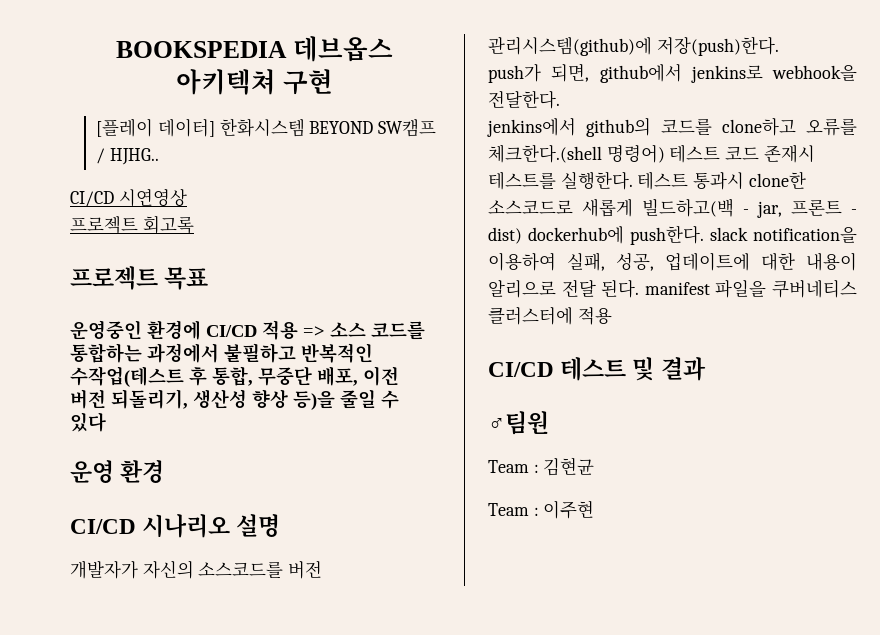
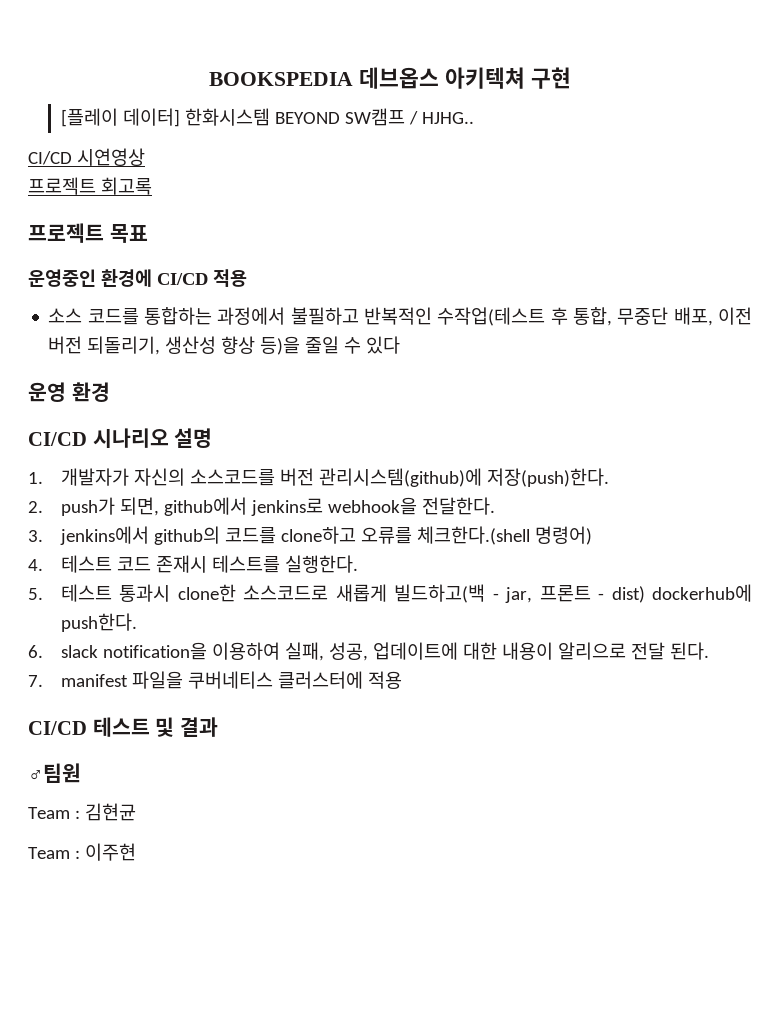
[303,326,325,337] => -> (247, 278) //
(281, 525) none -> [28,472,43,484] 1.
(779, 46) none -> [28,501,43,513] 2.
(560, 99) none -> [28,530,43,542] 3.
(665, 153) none -> [28,559,43,571] // 4.
(633, 180) none -> [28,588,43,600] // 5.
(704, 235) none -> [28,645,43,658] // 6.
(640, 288) none -> [28,675,43,687] // 7.

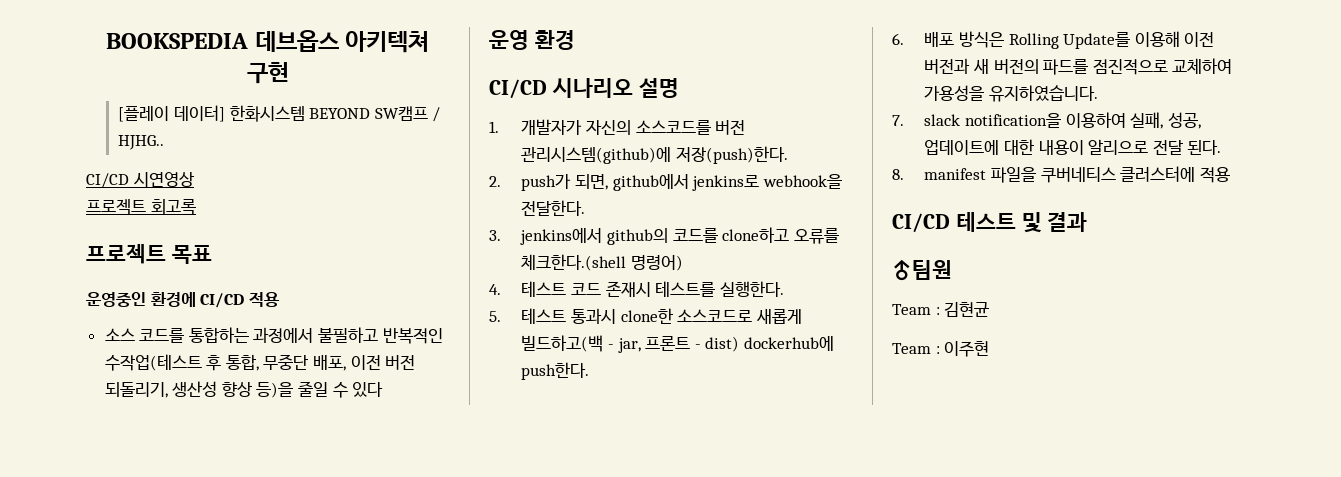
(43, 651) none -> [924,31,1215,49] [924,58,1233,75] [924,85,1098,102] [892,115,904,126] 배포 방식은 Rolling Update를 이용해 이전 버전과 새 버전의 파드를 점진적으로 교체하여 가용성을 유지하였습니다. // 7.
[28,675,43,687] 7. -> [892,169,904,180] 8.

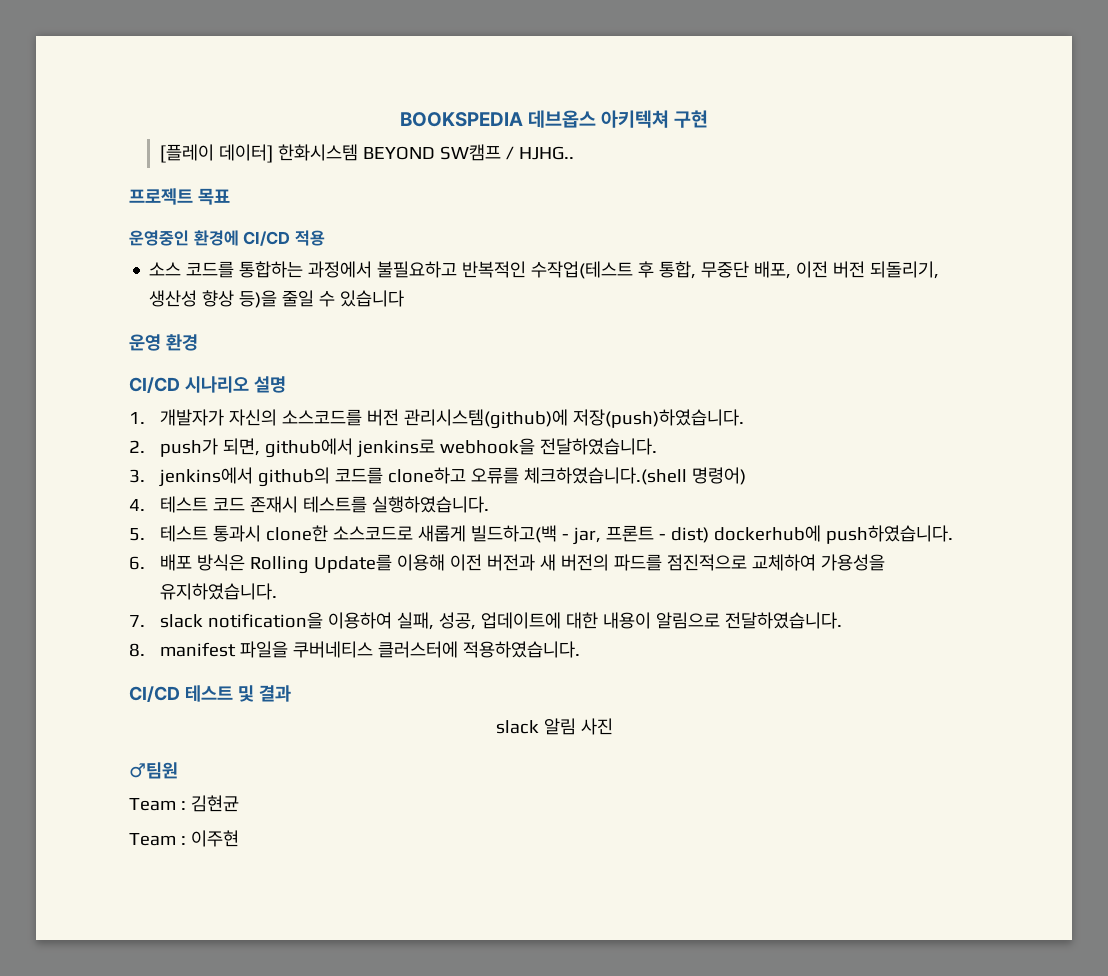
[86,172,194,188] [86,199,196,215] // CI/CD 시연영상 // 프로젝트 회고록 -> (574, 153) none
[318,327,379,343] 불필하고 -> [377,261,458,278] 불필요하고
[352,382,384,397] 있다 -> [340,290,405,307] 있습니다
[675,146,788,164] 저장(push)한다. -> [572,409,744,428] 저장(push)하였습니다.
[521,200,586,216] 전달한다. -> [539,438,657,455] 전달하였습니다.
[521,254,627,271] 체크한다.(shell -> [523,467,687,485] 체크하였습니다.(shell
[719,281,784,297] 실행한다. -> [371,496,489,513] 실행하였습니다.
[521,362,590,380] push한다. -> [825,525,953,544] push하였습니다.
[1088,139,1222,155] 알리으로 전달 된다. -> [655,612,842,629] 알림으로 전달하였습니다.
[1199,167,1230,183] 적용 -> [462,641,580,658] 적용하였습니다.
(1088, 222) none -> [495,718,613,735] // slack 알림 사진

